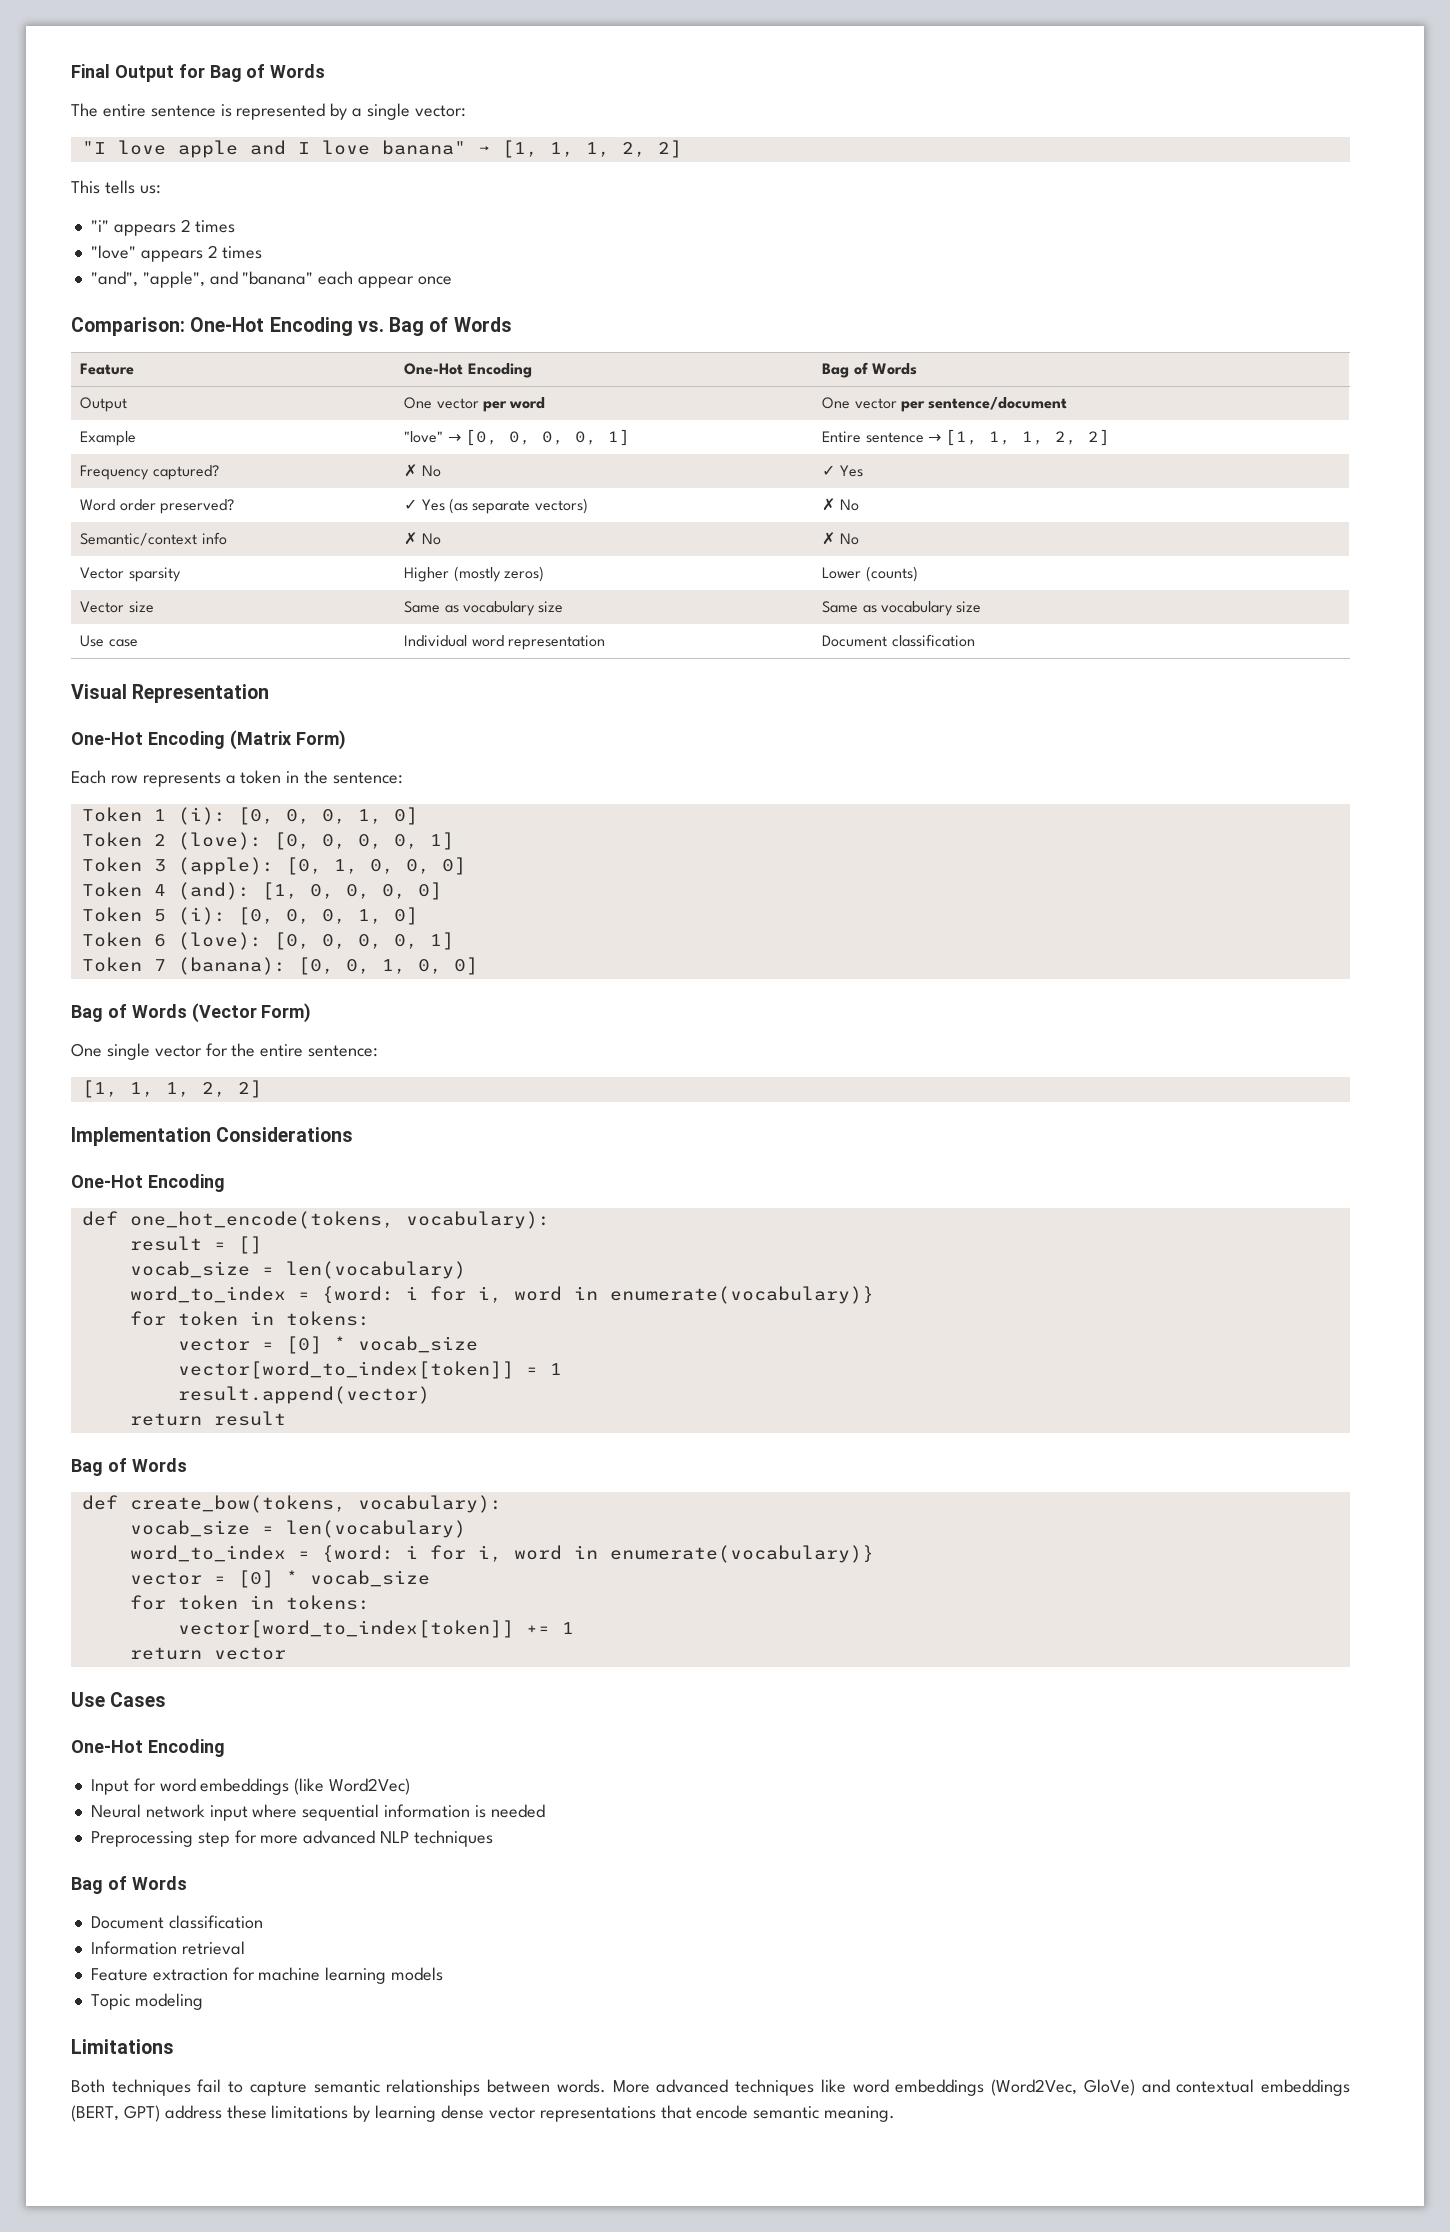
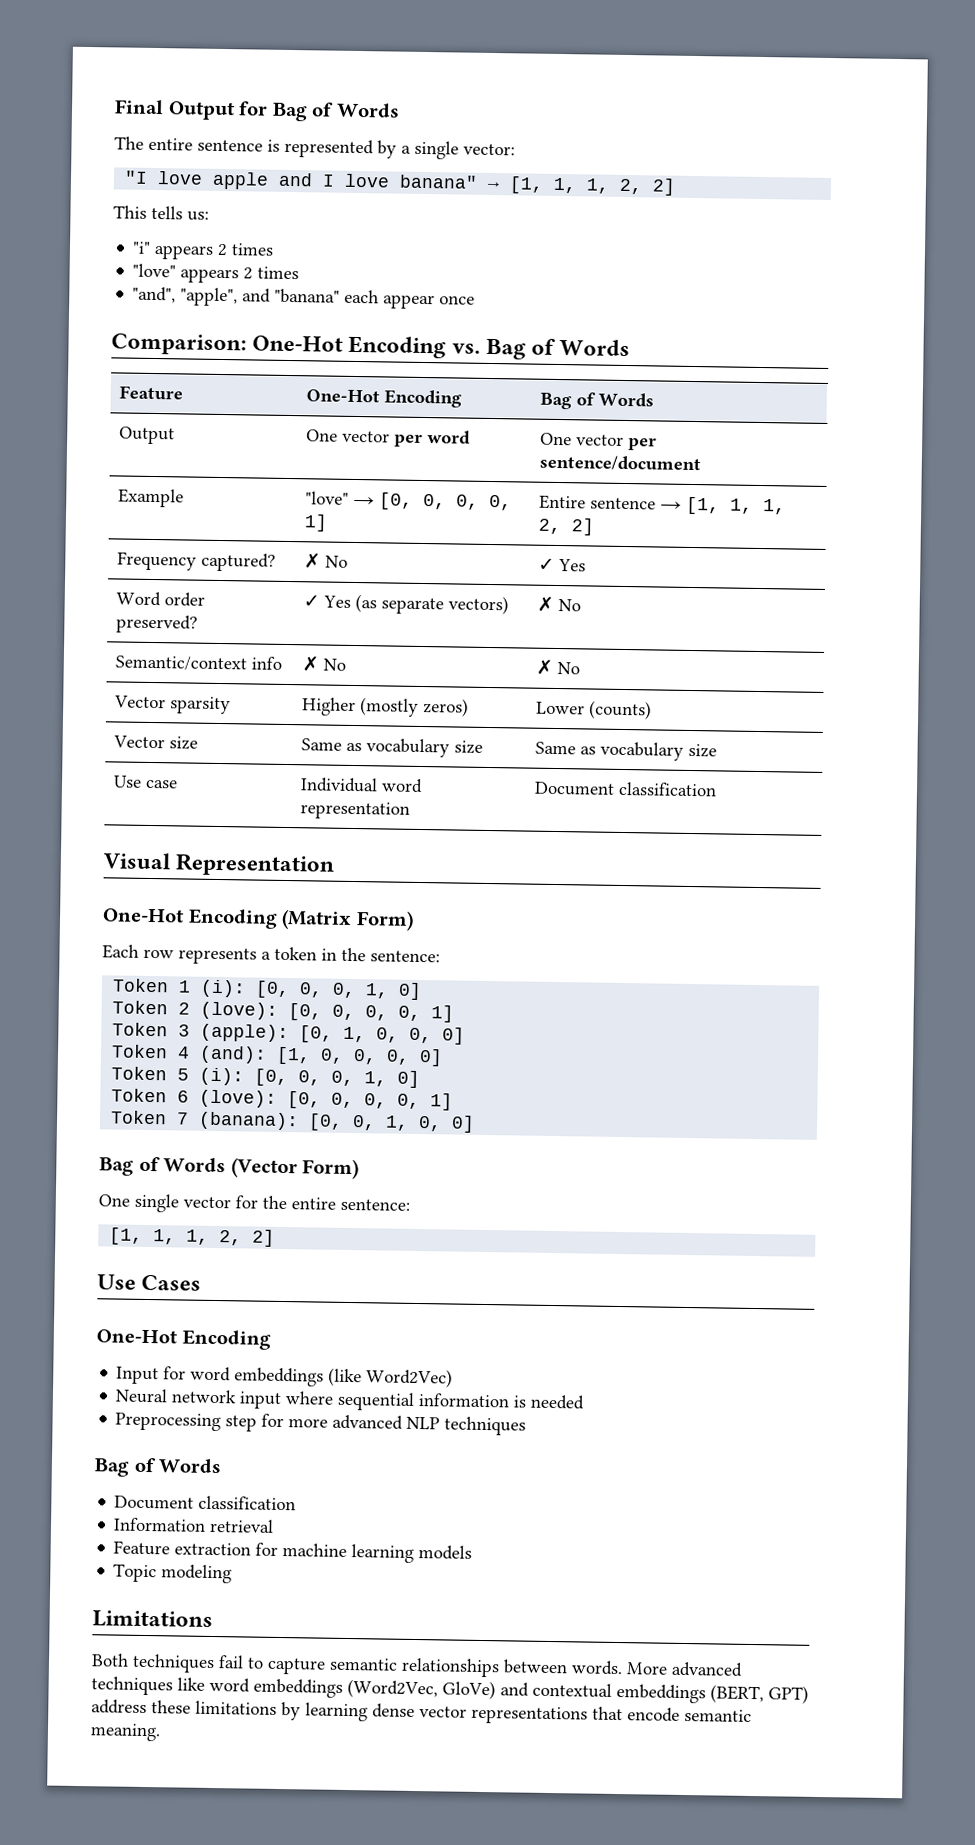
[71,1127,354,1146] [71,1174,225,1192] [81,1211,550,1229] [129,1236,262,1254] [129,1261,466,1279] [129,1286,874,1304] [129,1311,370,1326] [177,1336,478,1354] [177,1361,562,1379] [177,1386,430,1404] [129,1411,286,1426] [71,1458,187,1476] [81,1495,502,1513] [129,1520,466,1538] [129,1545,874,1563] [129,1570,430,1588] [129,1595,370,1610] [177,1620,574,1638] [129,1647,286,1660] // Implementation Considerations // One-Hot Encoding // def one_hot_encode(tokens, vocabulary): // result = [] // vocab_size = len(vocabulary) // word_to_index = {word: i for i, word in enumerate(vocabulary)} // for token in tokens: // vector = [0] * vocab_size // vector[word_to_index[token]] = 1 // result.append(vector) // return result // Bag of Words // def create_bow(tokens, vocabulary): // vocab_size = len(vocabulary) // word_to_index = {word: i for i, word in enumerate(vocabulary)} // vector = [0] * vocab_size // for token in tokens: // vector[word_to_index[token]] += 1 // return vector -> (276, 1238) none

